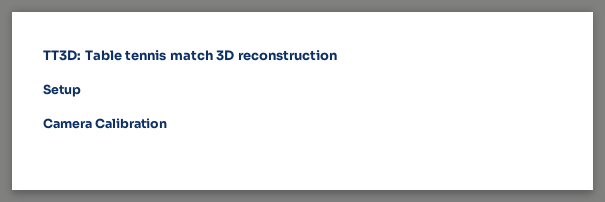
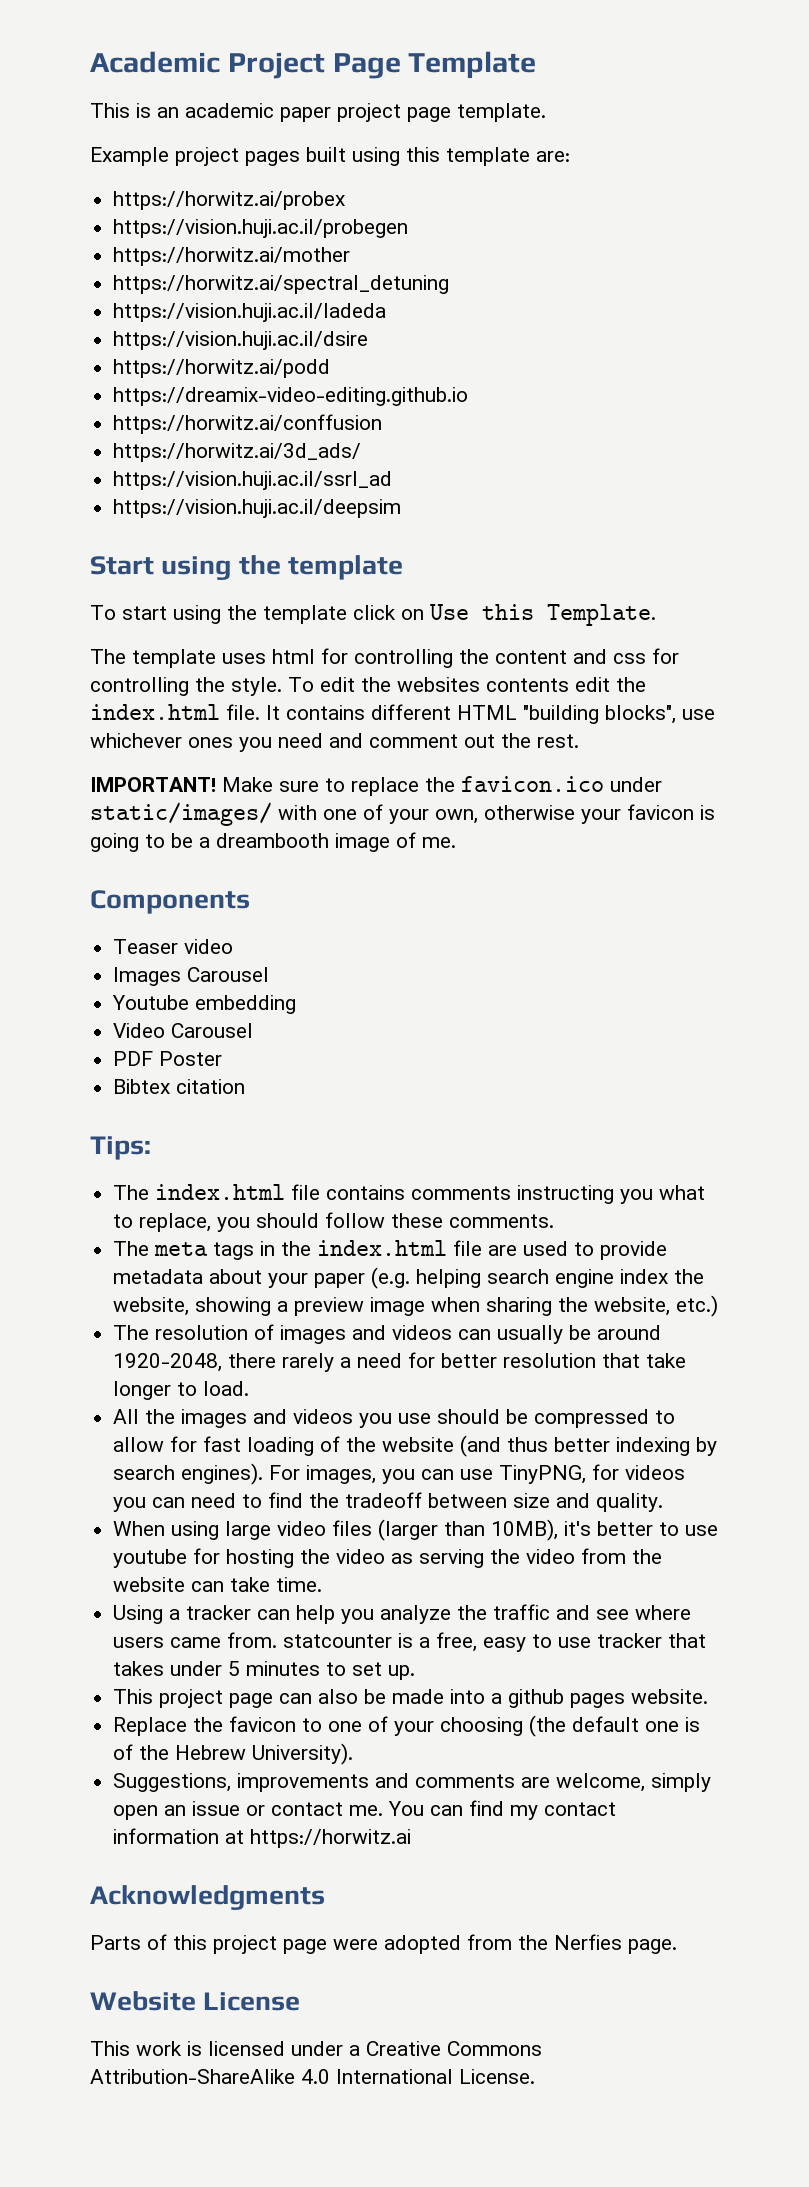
[43,50,337,61] [43,84,81,97] [43,118,168,129] TT3D: Table tennis match 3D reconstruction // Setup // Camera Calibration -> [90,51,537,79] [90,103,546,122] [90,147,570,166] [113,191,346,210] [113,219,409,238] [113,247,351,266] [113,275,450,294] [113,303,387,322] [113,331,369,350] [113,359,331,378] [113,387,469,406] [113,414,383,434] [113,443,362,462] [113,471,393,490] [113,499,402,518] [90,555,403,580] [90,604,656,626] [90,648,679,668] [90,677,646,696] [90,704,715,724] [90,733,579,752] [90,776,662,796] [90,802,715,826] [90,832,456,852] [90,890,250,914] [113,939,234,954] [113,967,270,986] [112,995,297,1014] [113,1023,254,1038] [113,1051,223,1066] [113,1079,246,1094] [90,1136,151,1160] [113,1184,706,1204] [113,1212,555,1232] [113,1240,668,1260] [113,1267,705,1289] [113,1295,719,1317] [113,1324,662,1344] [113,1352,687,1372] [113,1381,250,1400] [113,1409,676,1428] [113,1435,718,1457] [113,1463,686,1485] [113,1492,664,1512] [113,1519,719,1541] [113,1548,663,1568] [113,1577,323,1592] [113,1604,692,1624] [113,1632,707,1652] [113,1661,416,1680] [113,1689,709,1708] [113,1715,701,1737] [113,1743,354,1765] [113,1773,712,1792] [113,1800,617,1820] [113,1828,412,1848] [90,1885,325,1910] [90,1934,677,1954] [90,1991,301,2011] [90,2041,542,2056] [90,2069,535,2084] Academic Project Page Template // This is an academic paper project page template. // Example project pages built using this template are: // https://horwitz.ai/probex // https://vision.huji.ac.il/probegen // https://horwitz.ai/mother // https://horwitz.ai/spectral_detuning // https://vision.huji.ac.il/ladeda // https://vision.huji.ac.il/dsire // https://horwitz.ai/podd // https://dreamix-video-editing.github.io // https://horwitz.ai/conffusion // https://horwitz.ai/3d_ads/ // https://vision.huji.ac.il/ssrl_ad // https://vision.huji.ac.il/deepsim // Start using the template // To start using the template click on Use this Template. // The template uses html for controlling the content and css for controlling the style. To edit the websites contents edit the index.html file. It contains different HTML "building blocks", use whichever ones you need and comment out the rest. // IMPORTANT! Make sure to replace the favicon.ico under static/images/ with one of your own, otherwise your favicon is going to be a dreambooth image of me. // Components // Teaser video // Images Carousel // Youtube embedding // Video Carousel // PDF Poster // Bibtex citation // Tips: // The index.html file contains comments instructing you what to replace, you should follow these comments. // The meta tags in the index.html file are used to provide metadata about your paper (e.g. helping search engine index the website, showing a preview image when sharing the website, etc.) // The resolution of images and videos can usually be around 1920-2048, there rarely a need for better resolution that take longer to load. // All the images and videos you use should be compressed to allow for fast loading of the website (and thus better indexing by search engines). For images, you can use TinyPNG, for videos you can need to find the tradeoff between size and quality. // When using large video files (larger than 10MB), it's better to use youtube for hosting the video as serving the video from the website can take time. // Using a tracker can help you analyze the traffic and see where users came from. statcounter is a free, easy to use tracker that takes under 5 minutes to set up. // This project page can also be made into a github pages website. // Replace the favicon to one of your choosing (the default one is of the Hebrew University). // Suggestions, improvements and comments are welcome, simply open an issue or contact me. You can find my contact information at https://horwitz.ai // Acknowledgments // Parts of this project page were adopted from the Nerfies page. // Website License // This work is licensed under a Creative Commons Attribution-ShareAlike 4.0 International License.

